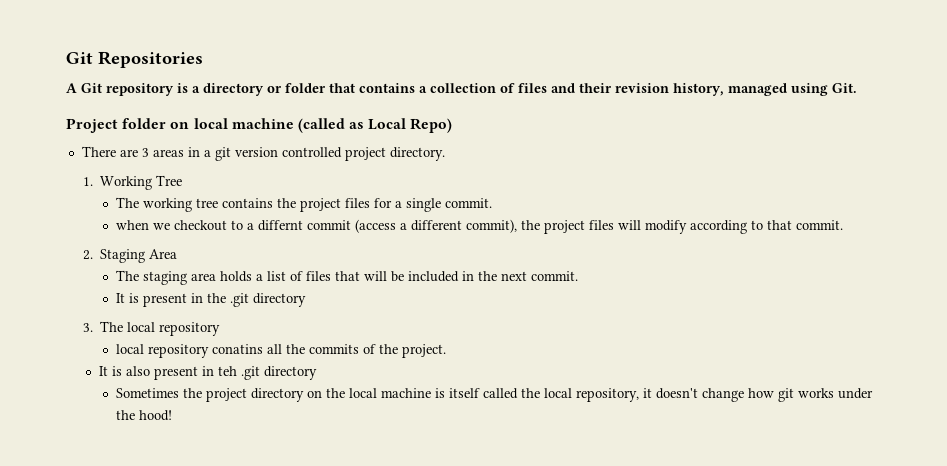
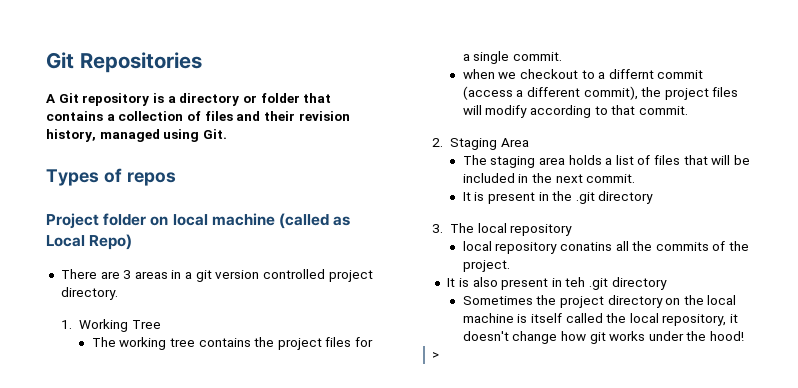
(857, 88) none -> [46,168,176,186] // Types of repos
(173, 415) none -> [432,352,440,359] // >

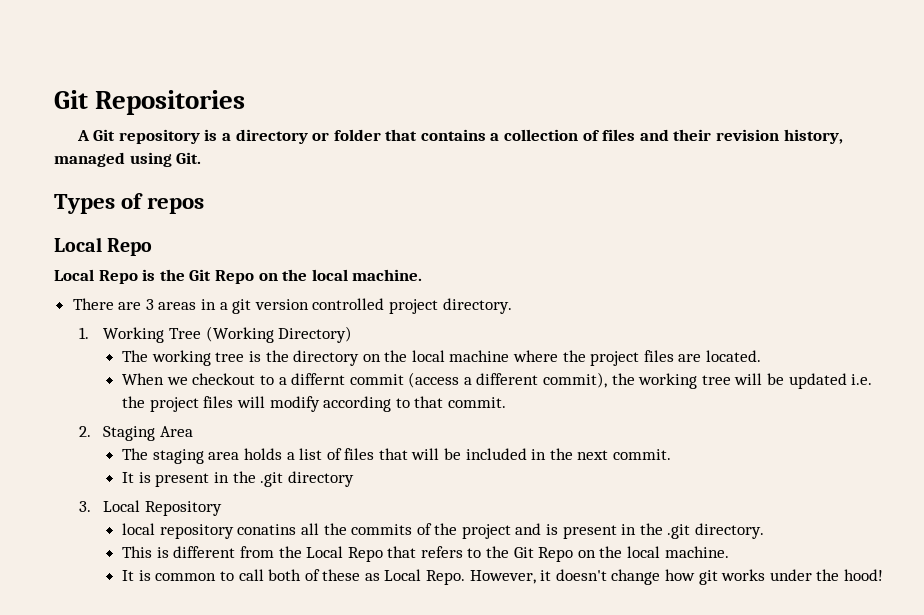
[46,213,351,229] [46,234,133,250] Project folder on local machine (called as Local Repo) -> [54,237,153,256] [54,269,423,284] Local Repo // Local Repo is the Git Repo on the local machine.
(161, 324) none -> [205,326,353,343] (Working Directory)
[198,337,374,350] [462,51,562,64] [462,69,495,79] contains the project files for a single commit. // when -> [248,350,762,366] [122,373,165,385] is the directory on the local machine where the project files are located. // When
(662, 92) none -> [638,373,873,389] [122,396,146,408] working tree will be updated i.e. the
[450,223,573,236] The local repository -> [103,500,223,516] Local Repository
[462,260,510,272] [447,277,667,290] [462,295,737,308] [462,313,727,326] project. // It is also present in teh .git directory // Sometimes the project directory on the local machine is itself called the local repository, -> [461,523,765,539] [122,546,729,562] [122,569,536,585] project and is present in the .git directory. // This is different from the Local Repo that refers to the Git Repo on the local machine. // It is common to call both of these as Local Repo. However,
[432,352,440,359] // > -> (883, 575) none

